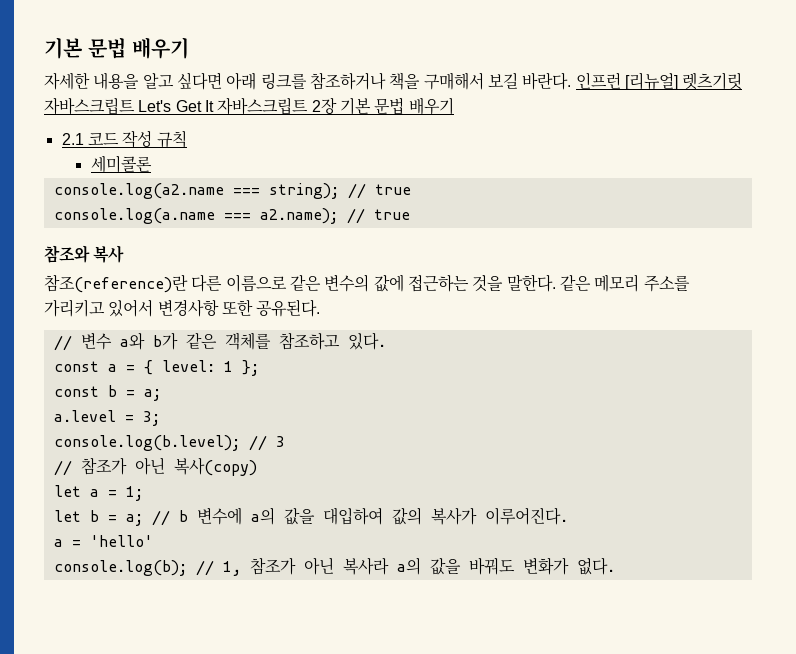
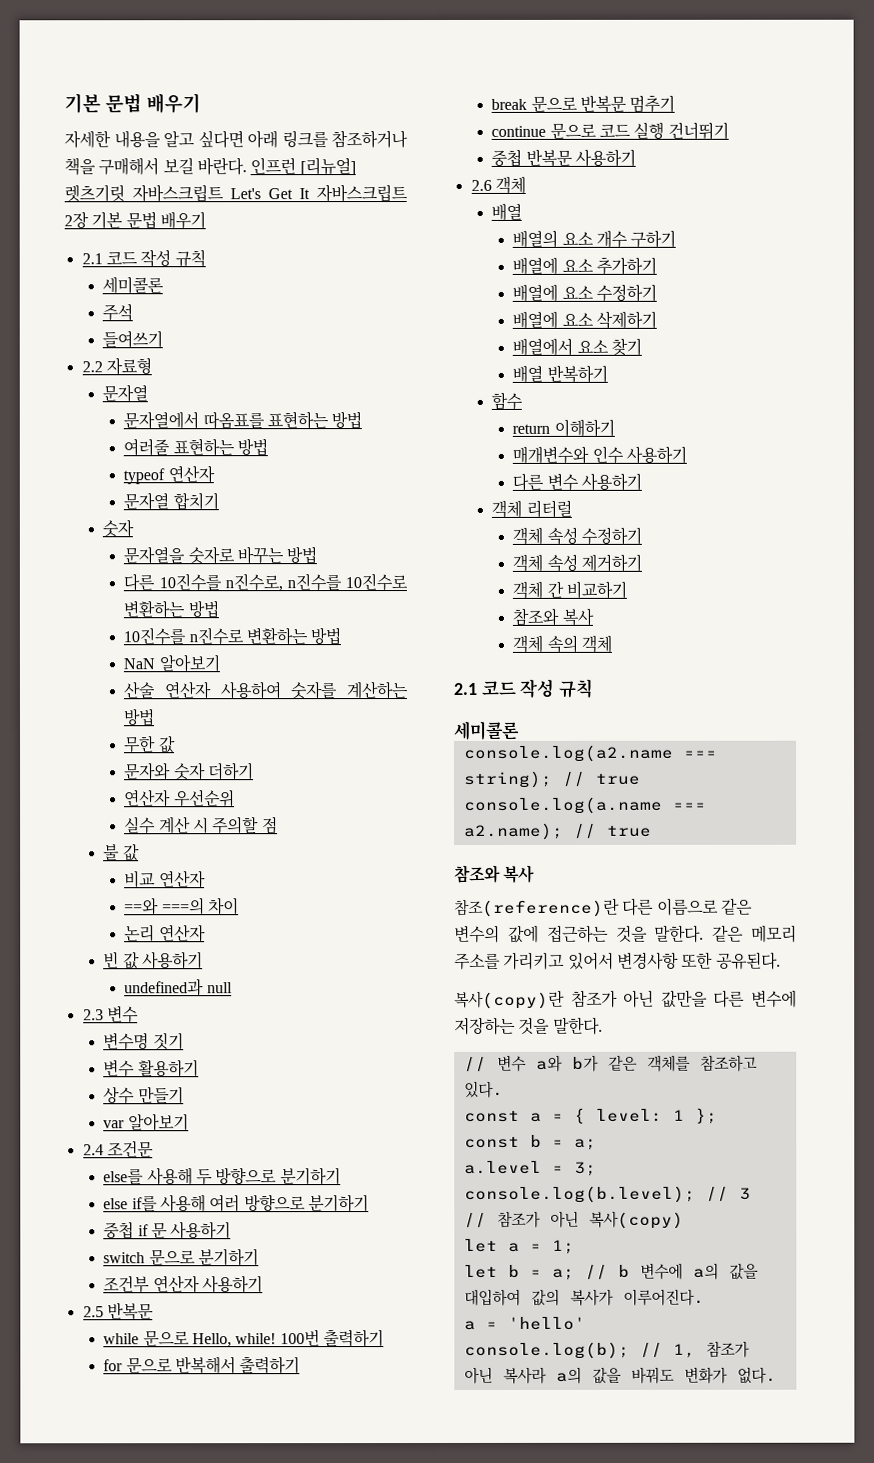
(152, 164) none -> [102,304,134,322] [102,330,164,349] [81,357,152,376] [102,384,149,403] [123,411,363,430] [123,438,268,457] [123,465,215,485] [123,492,219,511] [102,519,135,538] [123,546,318,565] [123,573,409,592] [123,600,219,619] [123,627,342,646] [123,654,220,673] [123,681,409,700] [123,708,155,727] [124,735,176,754] [124,762,254,781] [124,789,235,808] [124,816,278,835] [103,843,140,862] [124,870,206,889] [124,897,239,916] [124,924,206,943] [103,951,204,970] [124,979,233,997] [82,1005,139,1024] [103,1032,184,1051] [103,1059,199,1078] [103,1086,184,1105] [103,1113,189,1132] [82,1140,154,1158] [103,1167,341,1186] [103,1194,370,1213] [103,1221,232,1240] [103,1248,260,1267] [103,1275,264,1294] [82,1302,154,1321] [103,1329,385,1348] [103,1356,301,1375] [491,94,676,113] [491,121,729,140] [491,148,637,167] [470,175,526,194] [491,202,523,221] [512,229,677,248] [512,256,657,275] [512,283,657,302] [512,310,657,329] [512,337,642,356] [512,364,608,383] [491,391,524,410] [512,418,615,437] [512,445,687,464] [512,472,642,491] [491,499,572,518] [512,526,642,545] [512,553,642,572] [512,580,627,599] [512,607,594,626] [512,634,612,653] [453,678,594,698] [453,720,520,740] // 주석 // 들여쓰기 // 2.2 자료형 // 문자열 // 문자열에서 따옴표를 표현하는 방법 // 여러줄 표현하는 방법 // typeof 연산자 // 문자열 합치기 // 숫자 // 문자열을 숫자로 바꾸는 방법 // 다른 10진수를 n진수로, n진수를 10진수로 변환하는 방법 // 10진수를 n진수로 변환하는 방법 // NaN 알아보기 // 산술 연산자 사용하여 숫자를 계산하는 방법 // 무한 값 // 문자와 숫자 더하기 // 연산자 우선순위 // 실수 계산 시 주의할 점 // 불 값 // 비교 연산자 // ==와 ===의 차이 // 논리 연산자 // 빈 값 사용하기 // undefined과 null // 2.3 변수 // 변수명 짓기 // 변수 활용하기 // 상수 만들기 // var 알아보기 // 2.4 조건문 // else를 사용해 두 방향으로 분기하기 // else if를 사용해 여러 방향으로 분기하기 // 중첩 if 문 사용하기 // switch 문으로 분기하기 // 조건부 연산자 사용하기 // 2.5 반복문 // while 문으로 Hello, while! 100번 출력하기 // for 문으로 반복해서 출력하기 // break 문으로 반복문 멈추기 // continue 문으로 코드 실행 건너뛰기 // 중첩 반복문 사용하기 // 2.6 객체 // 배열 // 배열의 요소 개수 구하기 // 배열에 요소 추가하기 // 배열에 요소 수정하기 // 배열에 요소 삭제하기 // 배열에서 요소 찾기 // 배열 반복하기 // 함수 // return 이해하기 // 매개변수와 인수 사용하기 // 다른 변수 사용하기 // 객체 리터럴 // 객체 속성 수정하기 // 객체 속성 제거하기 // 객체 간 비교하기 // 참조와 복사 // 객체 속의 객체 // 2.1 코드 작성 규칙 // 세미콜론
(321, 308) none -> [454,989,797,1009] [454,1016,603,1035] // 복사(copy)란 참조가 아닌 값만을 다른 변수에 저장하는 것을 말한다.

